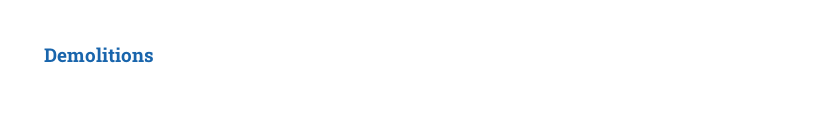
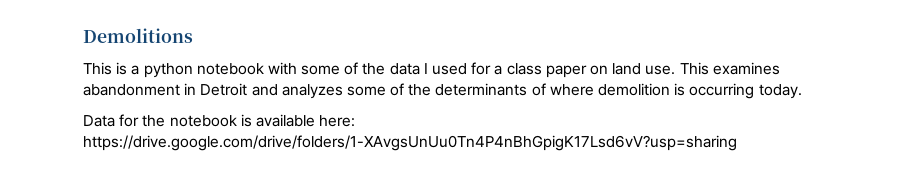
(154, 55) none -> [83,62,780,78] [83,83,802,99] [83,114,356,127] [83,135,737,151] // This is a python notebook with some of the data I used for a class paper on land use. This examines abandonment in Detroit and analyzes some of the determinants of where demolition is occurring today. // Data for the notebook is available here: https://drive.google.com/drive/folders/1-XAvgsUnUu0Tn4P4nBhGpigK17Lsd6vV?usp=sharing

